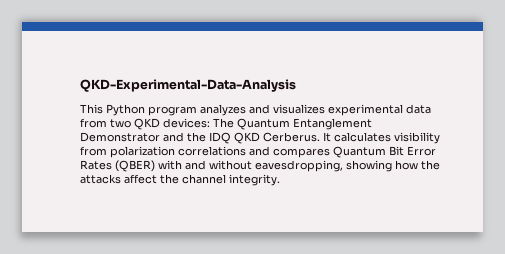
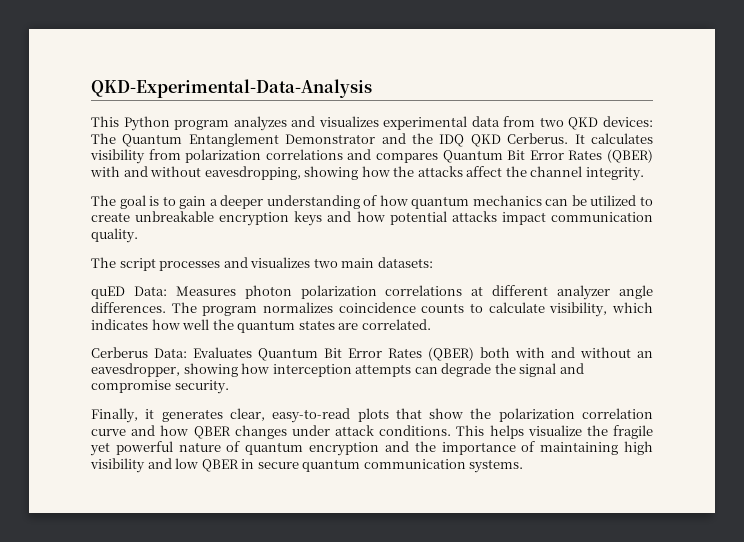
(280, 180) none -> [91,195,654,209] [91,211,653,226] [91,228,138,243] [91,257,433,271] [91,285,654,300] [91,302,653,317] [91,319,431,333] [91,347,653,361] [91,363,584,377] [91,380,229,394] [91,408,654,423] [91,425,654,439] [90,441,653,456] [90,458,524,473] // The goal is to gain a deeper understanding of how quantum mechanics can be utilized to create unbreakable encryption keys and how potential attacks impact communication quality. // The script processes and visualizes two main datasets: // quED Data: Measures photon polarization correlations at different analyzer angle differences. The program normalizes coincidence counts to calculate visibility, which indicates how well the quantum states are correlated. // Cerberus Data: Evaluates Quantum Bit Error Rates (QBER) both with and without an eavesdropper, showing how interception attempts can degrade the signal and compromise security. // Finally, it generates clear, easy-to-read plots that show the polarization correlation curve and how QBER changes under attack conditions. This helps visualize the fragile yet powerful nature of quantum encryption and the importance of maintaining high visibility and low QBER in secure quantum communication systems.

